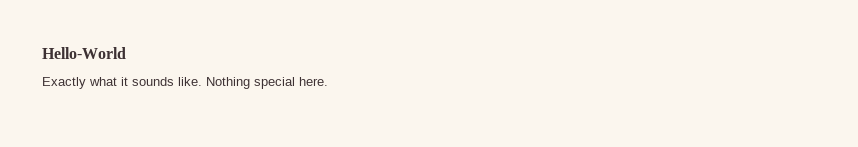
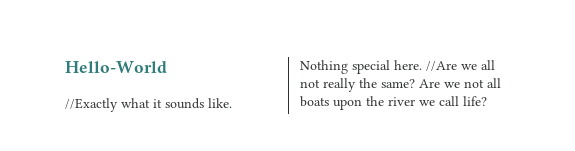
[42,77,86,89] Exactly -> [65,98,118,112] //Exactly
(328, 81) none -> [426,60,495,71] [300,78,501,92] [300,96,487,110] //Are we all not really the same? Are we not all boats upon the river we call life?

